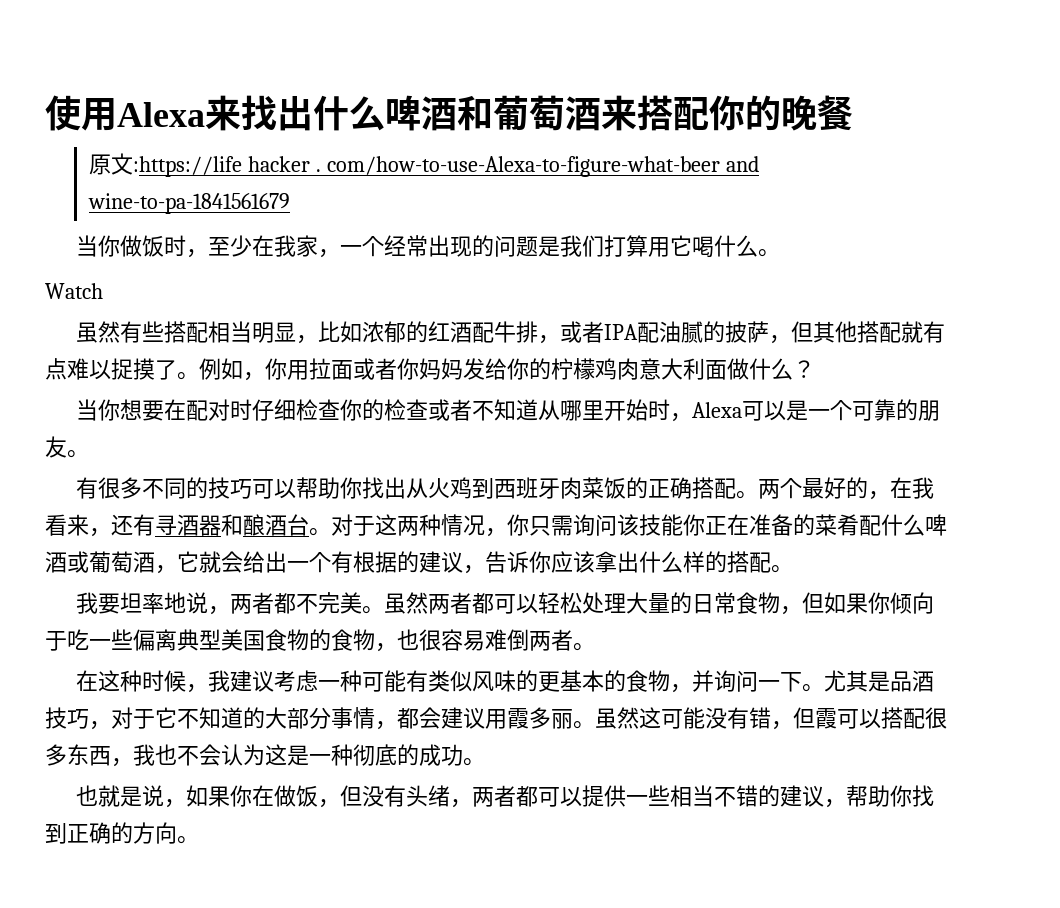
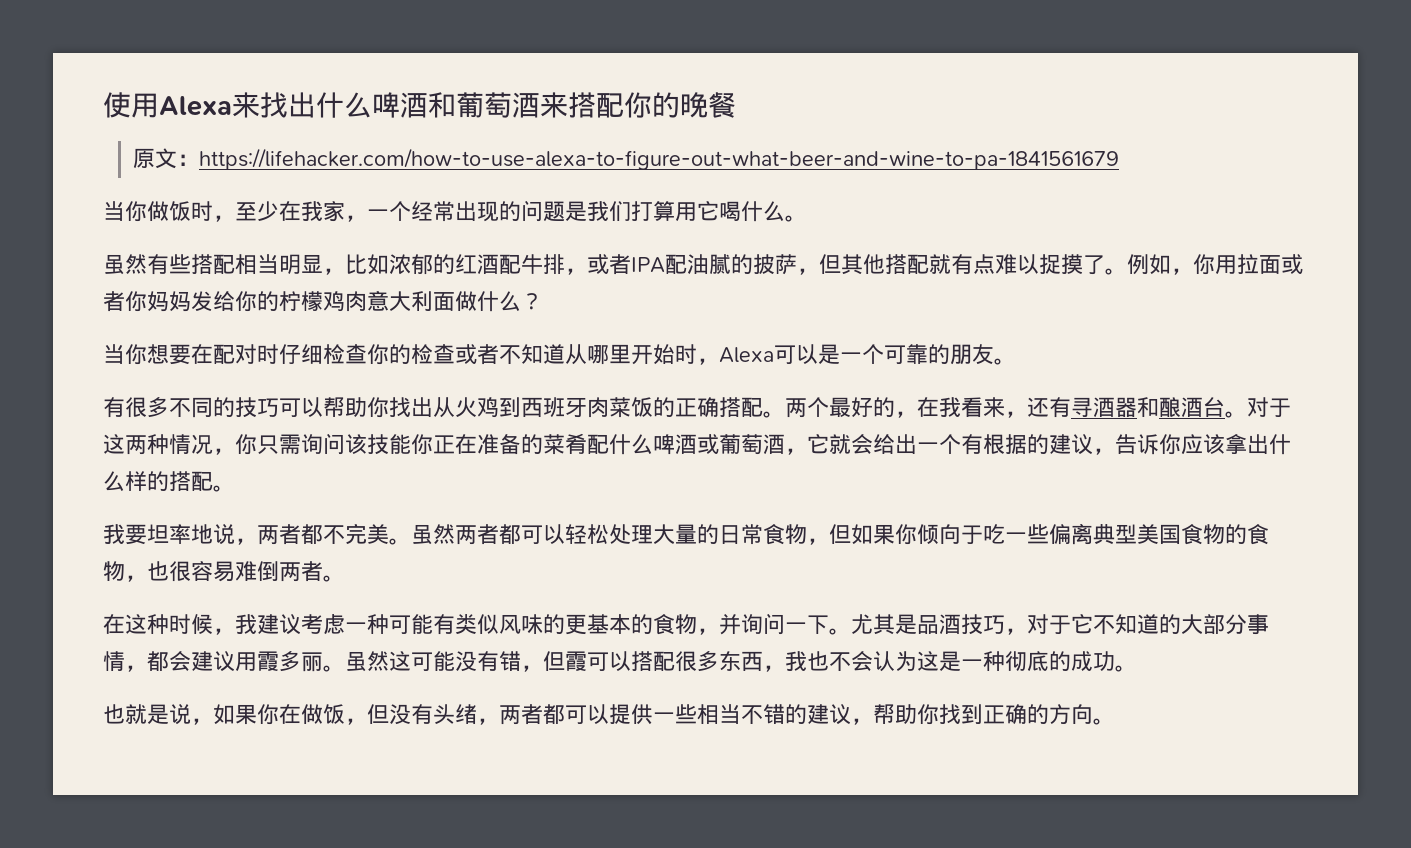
[132,156,759,177] [87,193,290,214] :https://life hacker . com/how-to-use-Alexa-to-figure-what-beer and wine-to-pa-1841561679 -> [177,148,1120,170] ：https://lifehacker.com/how-to-use-alexa-to-figure-out-what-beer-and-wine-to-pa-1841561679
[45,283,103,299] // Watch -> (807, 218) none

